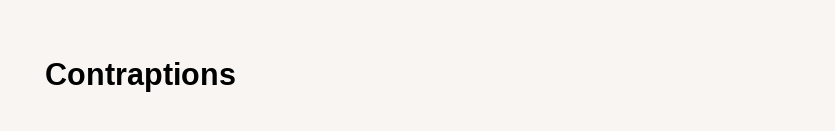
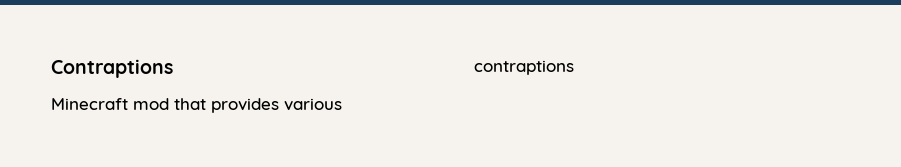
(236, 77) none -> [51,98,342,113] [474,60,574,75] // Minecraft mod that provides various contraptions

